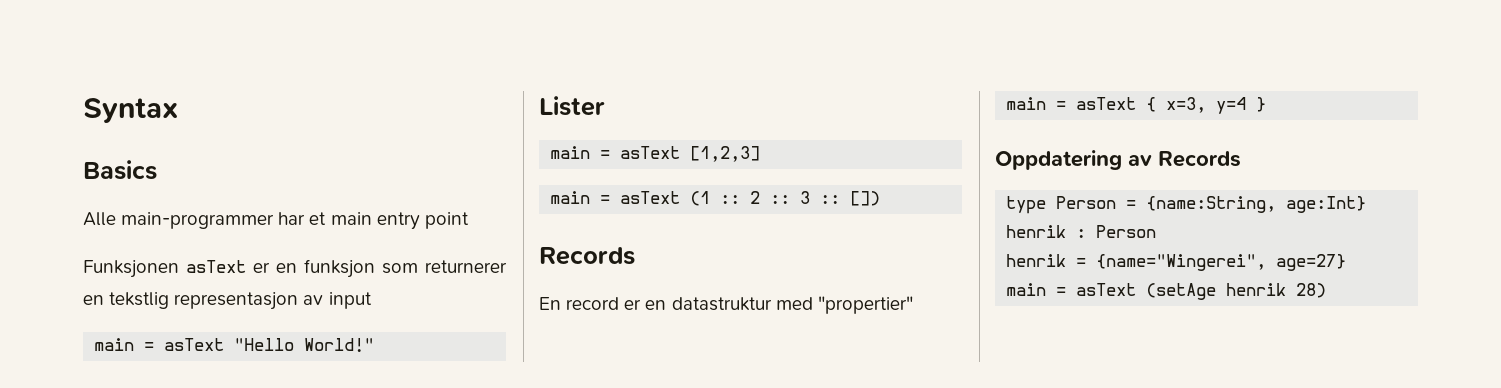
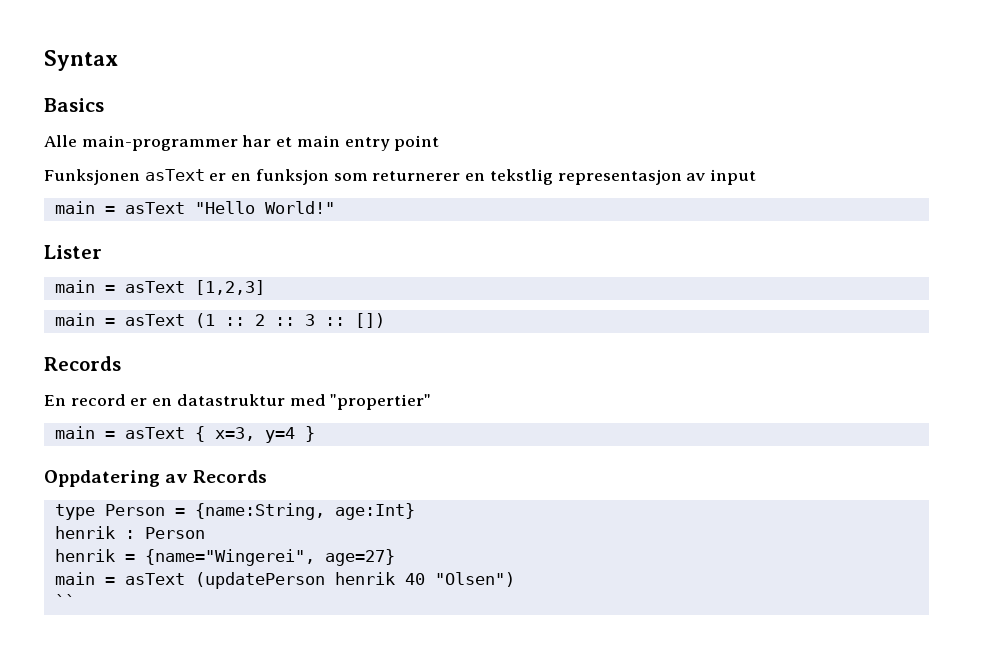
[1146,283,1327,300] (setAge henrik 28) -> [194,572,515,589] [54,594,75,608] (updatePerson henrik 40 "Olsen") // ``

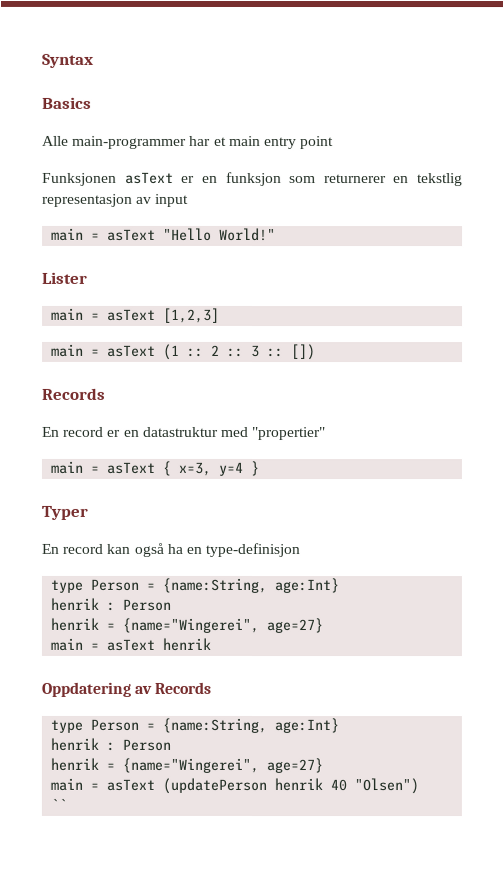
(315, 434) none -> [41,505,88,520] [41,542,301,558] [50,577,340,594] [50,597,172,611] [50,617,324,634] [50,637,212,651] // Typer // En record kan også ha en type-definisjon // type Person = {name:String, age:Int} // henrik : Person // henrik = {name="Wingerei", age=27} // main = asText henrik

